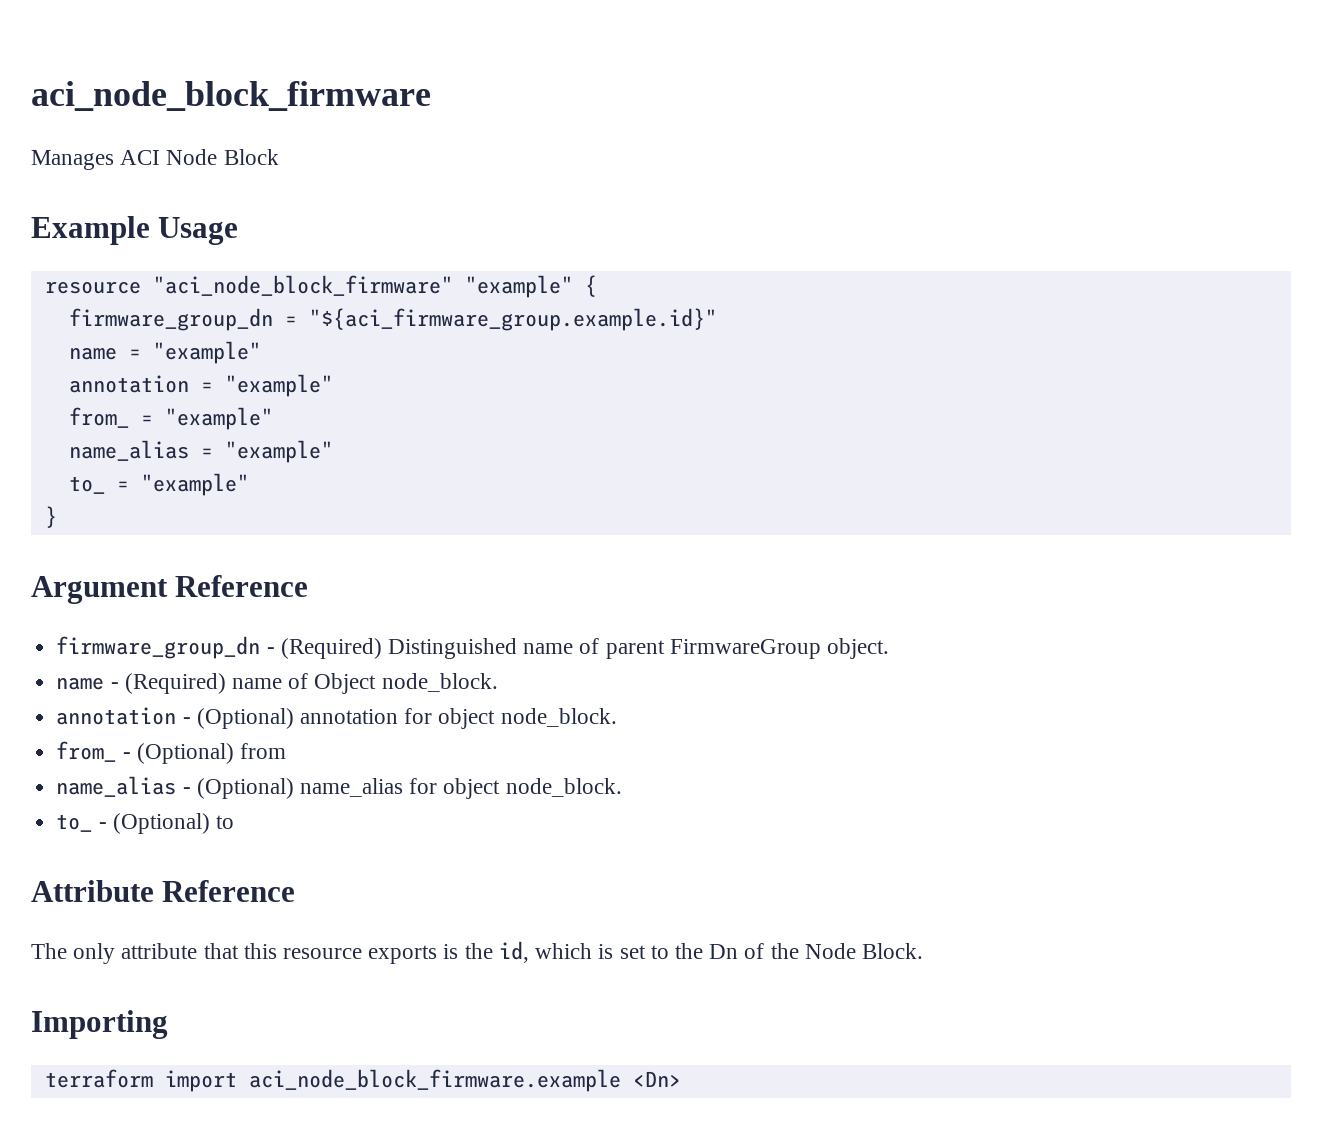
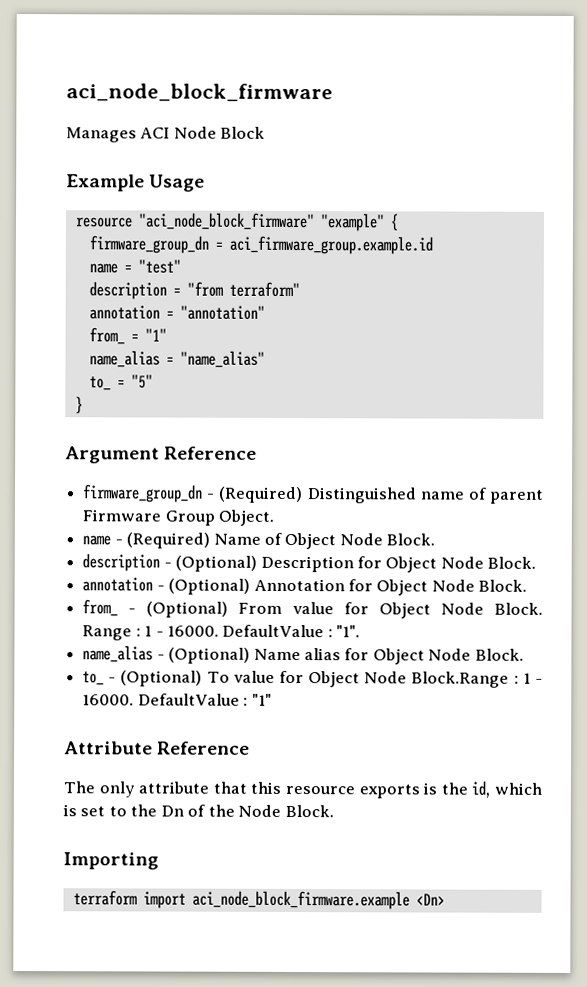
[308,308,717,331] "${aci_firmware_group.example.id}" -> [228,235,433,255] aci_firmware_group.example.id
[152,341,261,364] "example" -> [137,259,181,274] [88,281,300,300] "test" // description = "from terraform"
[224,374,333,397] "example" -> [179,305,265,320] "annotation"
[164,407,273,430] "example" -> [144,328,167,342] "1"
[224,440,333,463] "example" -> [179,350,265,368] "name_alias"
[140,473,249,496] "example" -> [130,374,153,389] "5"
[669,638,889,659] FirmwareGroup object. -> [82,509,275,526] Firmware Group Object.
[231,678,282,689] name -> [213,533,261,545] Name
[381,673,498,692] [56,707,617,729] [56,741,286,764] [56,776,622,799] [56,813,234,834] node_block. // annotation - (Optional) annotation for object node_block. // from_ - (Optional) from // name_alias - (Optional) name_alias for object node_block. // to_ - (Optional) to -> [339,533,436,546] [82,553,537,573] [82,577,528,596] [82,599,543,619] [82,624,361,641] [82,645,524,665] [82,670,543,688] [82,693,272,706] Node Block. // description - (Optional) Description for Object Node Block. // annotation - (Optional) Annotation for Object Node Block. // from_ - (Optional) From value for Object Node Block. Range : 1 - 16000. DefaultValue : "1". // name_alias - (Optional) Name alias for Object Node Block. // to_ - (Optional) To value for Object Node Block.Range : 1 - 16000. DefaultValue : "1"

